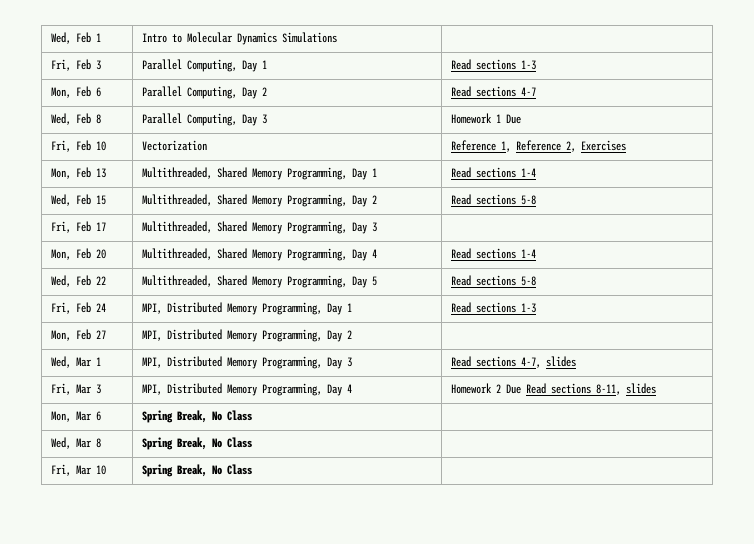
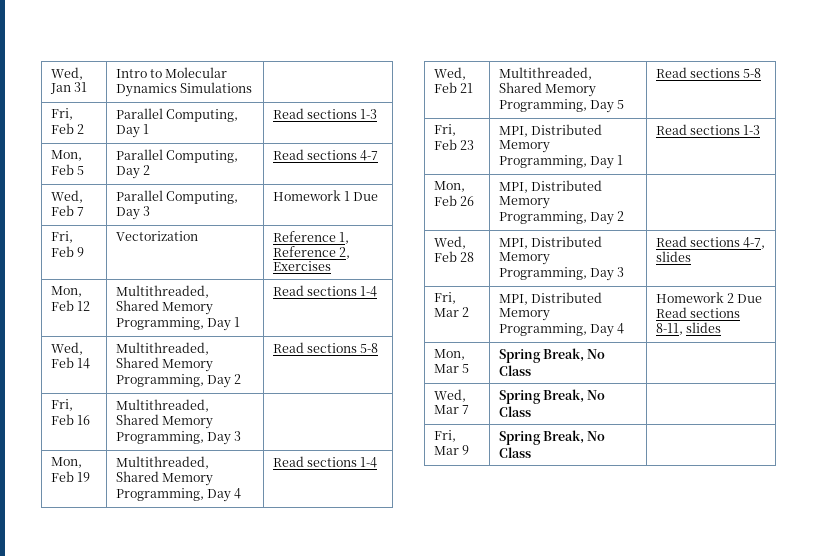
[51,32,102,44] Wed, Feb 1 -> [50,67,83,80] [49,82,88,94] Wed, Jan 31
[96,60,102,70] 3 -> [77,124,85,134] 2
[96,87,102,97] 6 -> [77,166,85,175] 5
[96,114,102,124] 8 -> [77,207,85,216] 7
[96,141,107,151] 10 -> [77,247,85,257] 9
[96,168,107,178] 13 -> [77,301,91,311] 12
[96,195,107,205] 15 -> [77,358,91,369] 14
[96,222,107,231] 17 -> [77,415,91,425] 16
[96,249,107,259] 20 -> [77,472,91,482] 19
[96,276,107,285] 22 -> [460,83,474,93] 21
[96,303,107,312] 24 -> [460,140,475,150] 23
[96,330,107,339] 27 -> [460,196,475,206] 26
[76,357,102,367] Mar 1 -> [433,251,475,262] Feb 28
[96,384,102,394] 3 -> [462,307,470,317] 2
[96,411,102,421] 6 -> [462,364,470,373] 5
[96,438,102,448] 8 -> [462,405,470,414] 7
[96,465,107,475] 10 -> [462,445,470,455] 9

